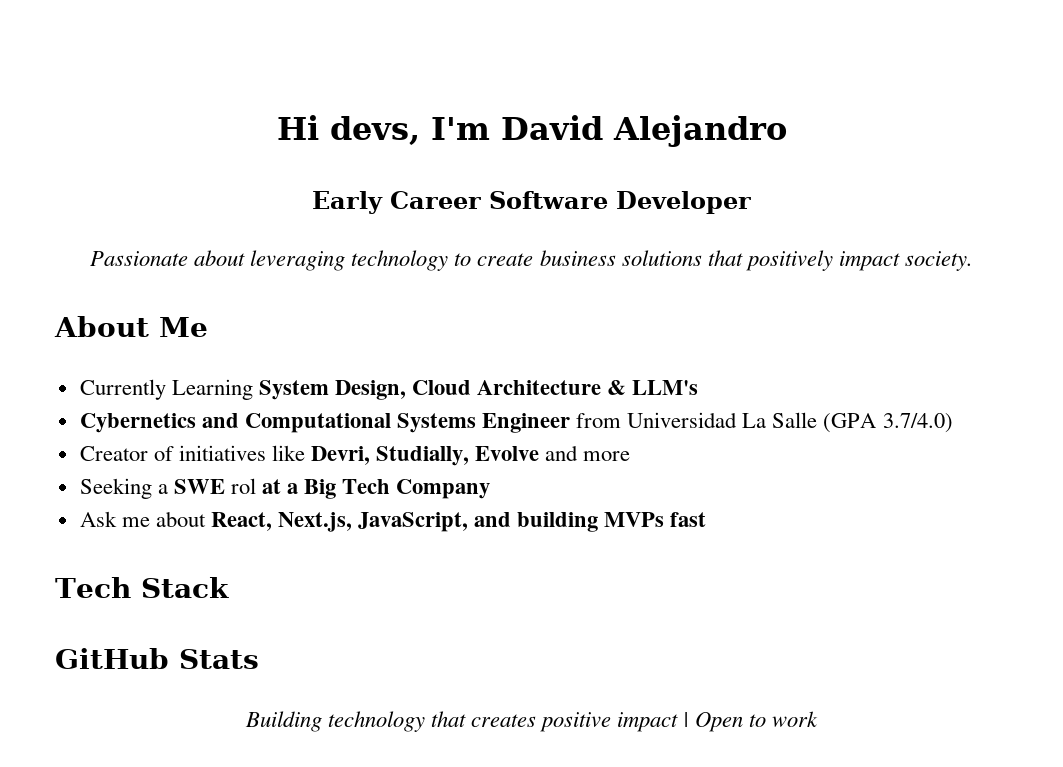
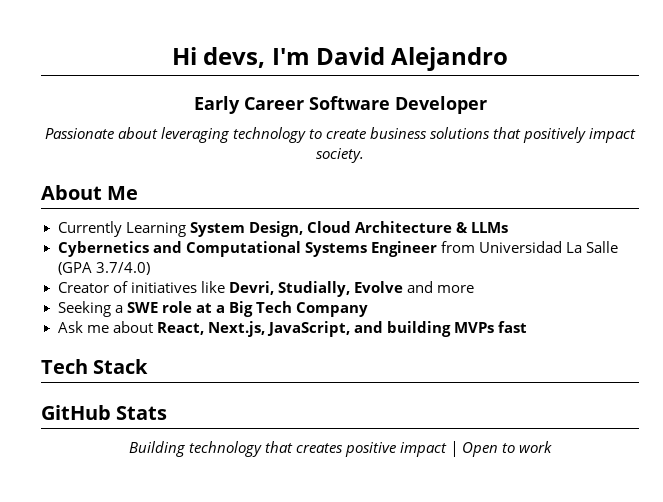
[632,380,699,395] LLM's -> [470,222,508,233] LLMs
[230,478,256,494] rol -> [161,301,192,313] role

